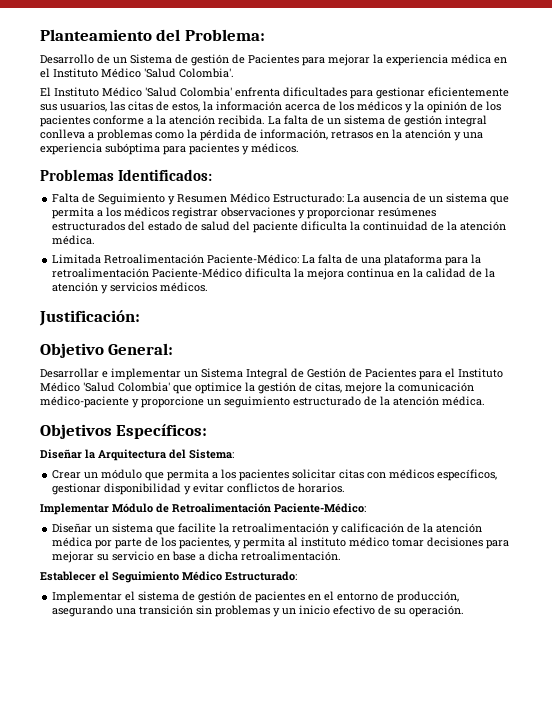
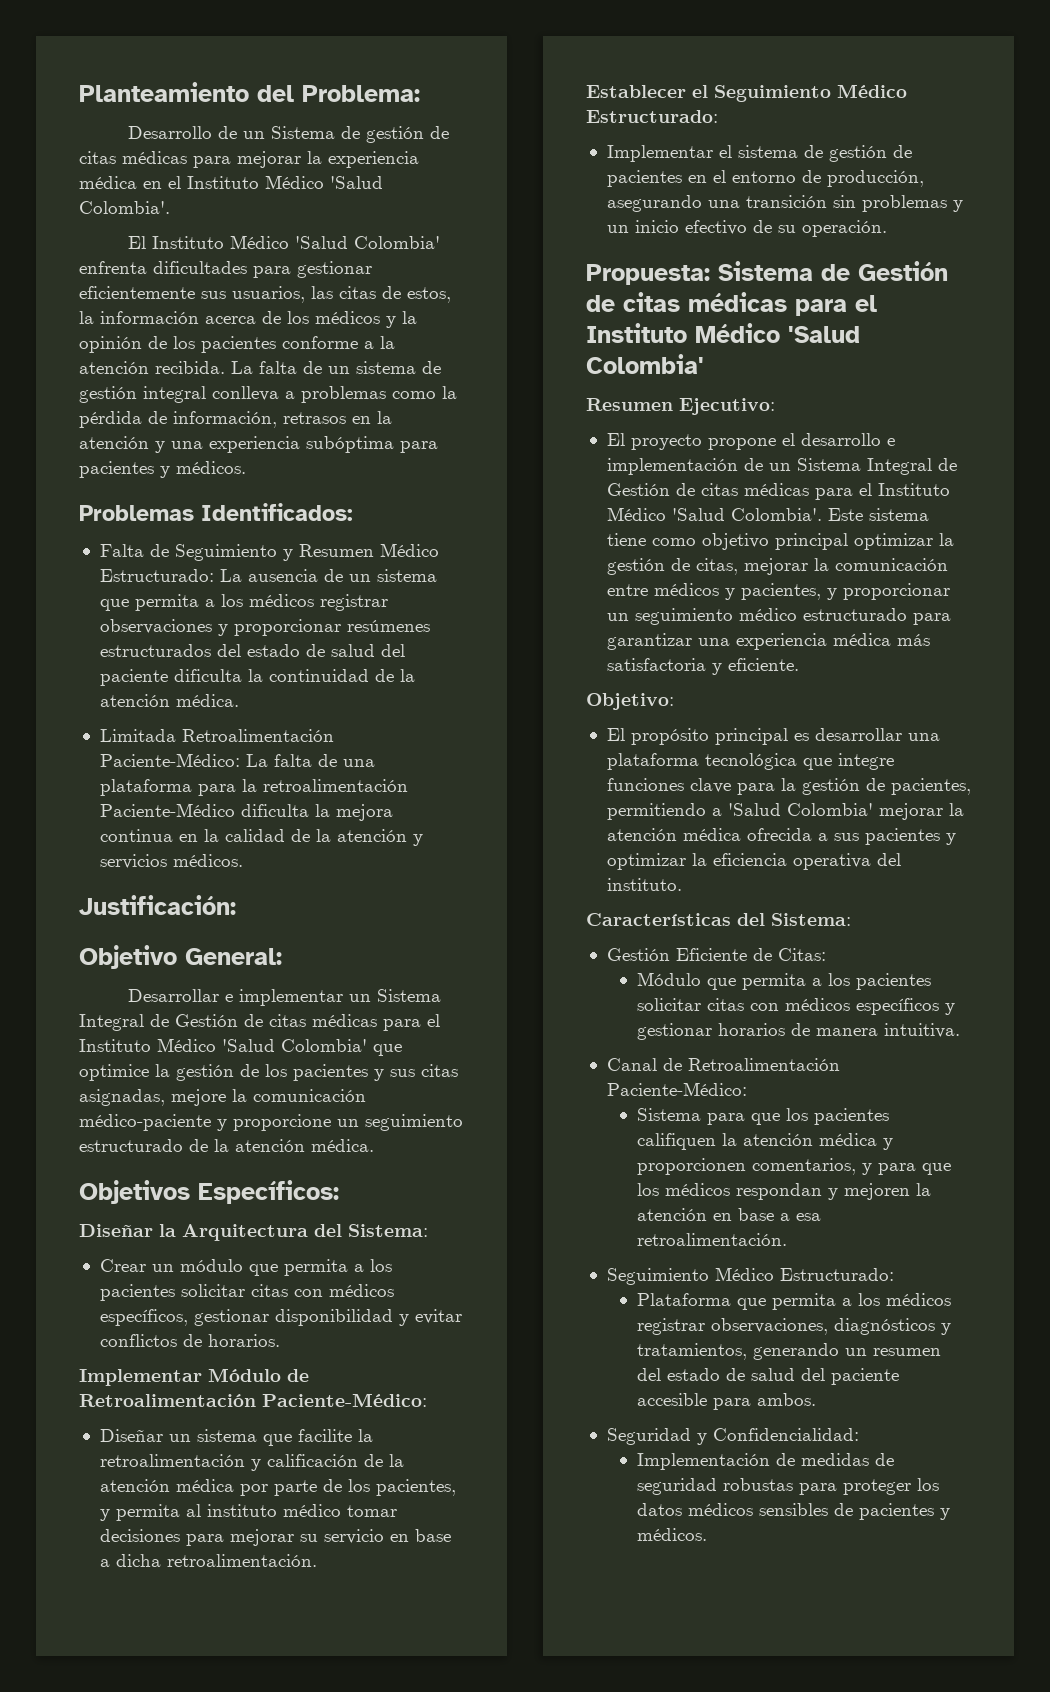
[248,54,299,64] Pacientes -> [79,151,187,164] citas médicas
[365,368,416,378] Pacientes -> [269,1014,377,1027] citas médicas
[315,382,342,393] citas, -> [265,1064,458,1081] [79,1089,165,1106] los pacientes y sus citas asignadas,
(465, 611) none -> [586,261,948,285] [586,292,877,316] [586,323,860,343] [586,354,704,374] [586,398,775,415] [606,433,895,450] [606,458,957,475] [606,483,950,500] [606,507,929,521] [606,533,954,550] [606,558,948,575] [606,583,950,600] [606,608,951,625] [606,633,930,650] [606,658,799,675] [586,693,674,710] [606,728,940,745] [606,753,894,770] [606,778,971,795] [606,803,964,820] [606,828,956,845] [606,853,901,870] [606,878,682,891] [586,913,851,926] [606,948,826,961] [637,972,932,990] [637,998,956,1015] [637,1023,961,1040] [606,1058,840,1071] [606,1082,747,1096] [637,1108,890,1125] [637,1133,894,1150] [637,1158,952,1175] [637,1183,932,1200] [637,1208,822,1221] [637,1233,788,1246] [606,1267,894,1285] [637,1293,952,1310] [637,1318,952,1335] [637,1343,942,1360] [637,1368,900,1385] [637,1393,817,1410] [606,1428,859,1445] [637,1453,895,1470] [637,1478,940,1495] [637,1503,951,1520] [637,1528,708,1541] // Propuesta: Sistema de Gestión de citas médicas para el Instituto Médico 'Salud Colombia' // Resumen Ejecutivo: // El proyecto propone el desarrollo e implementación de un Sistema Integral de Gestión de citas médicas para el Instituto Médico 'Salud Colombia'. Este sistema tiene como objetivo principal optimizar la gestión de citas, mejorar la comunicación entre médicos y pacientes, y proporcionar un seguimiento médico estructurado para garantizar una experiencia médica más satisfactoria y eficiente. // Objetivo: // El propósito principal es desarrollar una plataforma tecnológica que integre funciones clave para la gestión de pacientes, permitiendo a 'Salud Colombia' mejorar la atención médica ofrecida a sus pacientes y optimizar la eficiencia operativa del instituto. // Características del Sistema: // Gestión Eficiente de Citas: // Módulo que permita a los pacientes solicitar citas con médicos específicos y gestionar horarios de manera intuitiva. // Canal de Retroalimentación Paciente-Médico: // Sistema para que los pacientes califiquen la atención médica y proporcionen comentarios, y para que los médicos respondan y mejoren la atención en base a esa retroalimentación. // Seguimiento Médico Estructurado: // Plataforma que permita a los médicos registrar observaciones, diagnósticos y tratamientos, generando un resumen del estado de salud del paciente accesible para ambos. // Seguridad y Confidencialidad: // Implementación de medidas de seguridad robustas para proteger los datos médicos sensibles de pacientes y médicos.

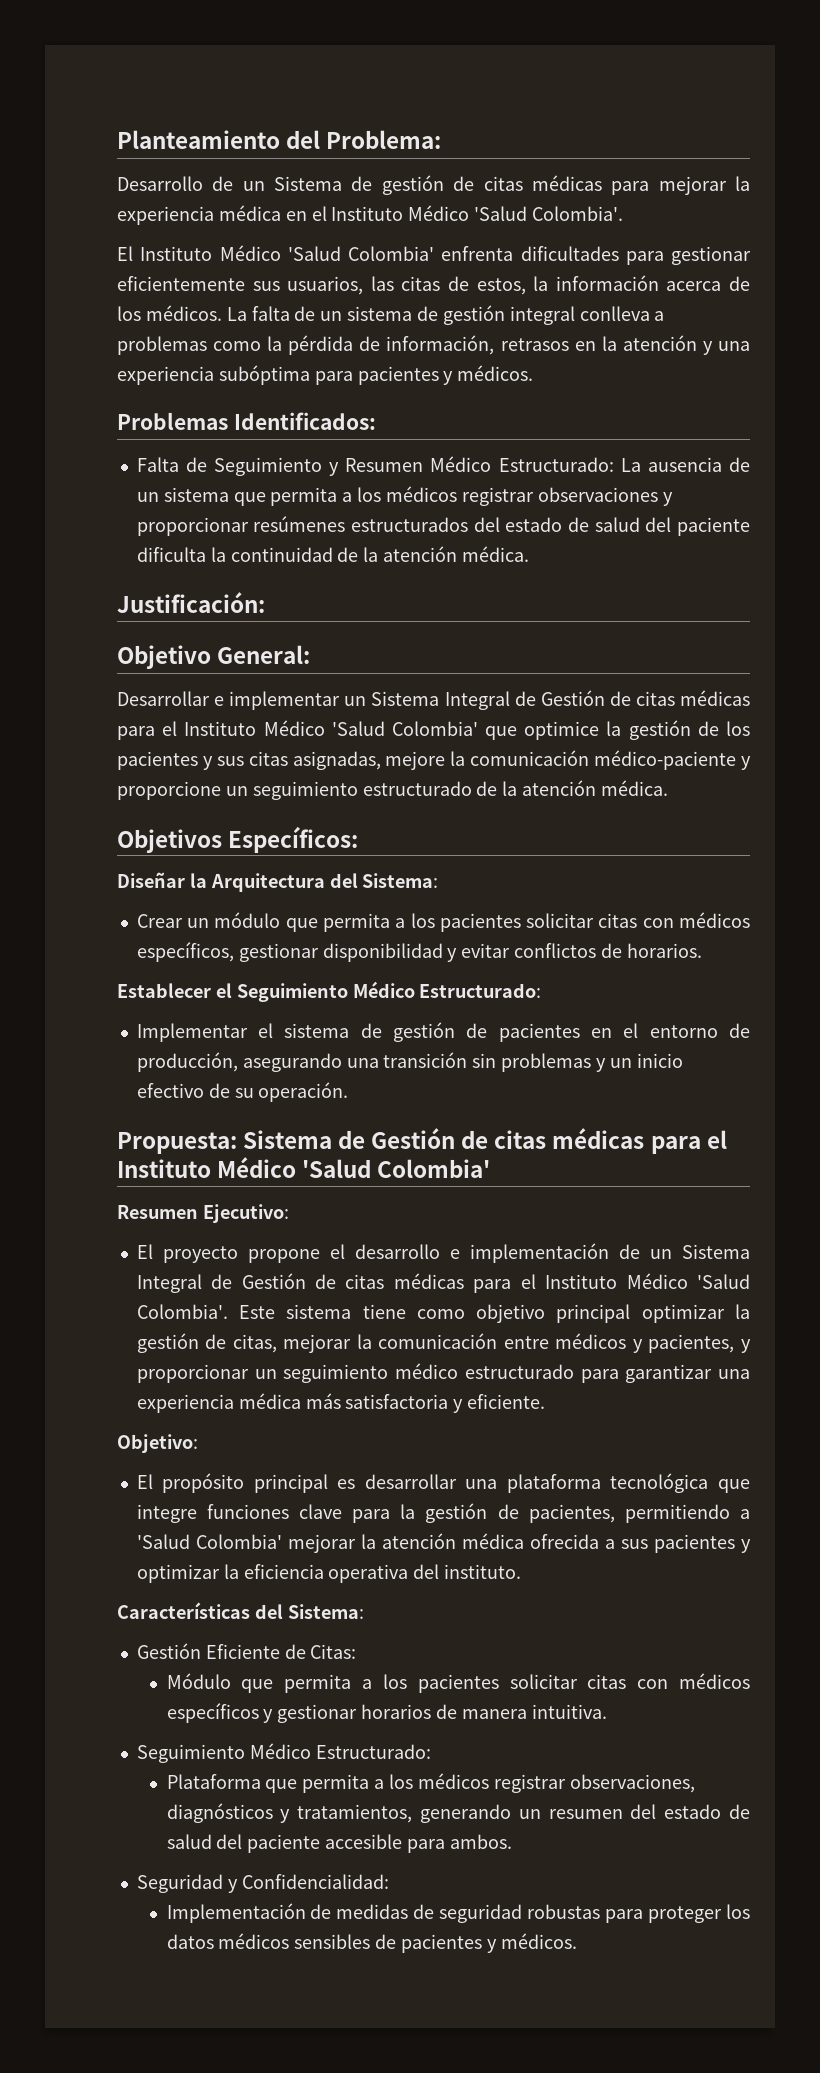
[315,311,417,328] [79,336,395,353] [79,361,225,374] médicos y la opinión de los pacientes conforme a la atención recibida. -> [145,305,222,321] médicos.
[99,729,334,742] [99,753,375,767] [99,779,408,796] [99,803,393,821] [99,829,423,846] [99,854,243,869] // Limitada Retroalimentación Paciente-Médico: La falta de una plataforma para la retroalimentación Paciente-Médico dificulta la mejora continua en la calidad de la atención y servicios médicos. -> (529, 554) none
[79,1368,309,1386] [79,1393,427,1407] [99,1429,373,1446] [99,1454,404,1471] [99,1479,456,1496] [99,1504,397,1521] [99,1529,451,1546] [99,1554,317,1567] // Implementar Módulo de Retroalimentación Paciente-Médico: // Diseñar un sistema que facilite la retroalimentación y calificación de la atención médica por parte de los pacientes, y permita al instituto médico tomar decisiones para mejorar su servicio en base a dicha retroalimentación. -> (702, 950) none
[606,1058,840,1071] [606,1082,747,1096] [637,1108,890,1125] [637,1133,894,1150] [637,1158,952,1175] [637,1183,932,1200] [637,1208,822,1221] [637,1233,788,1246] // Canal de Retroalimentación Paciente-Médico: // Sistema para que los pacientes califiquen la atención médica y proporcionen comentarios, y para que los médicos respondan y mejoren la atención en base a esa retroalimentación. -> (607, 1711) none

